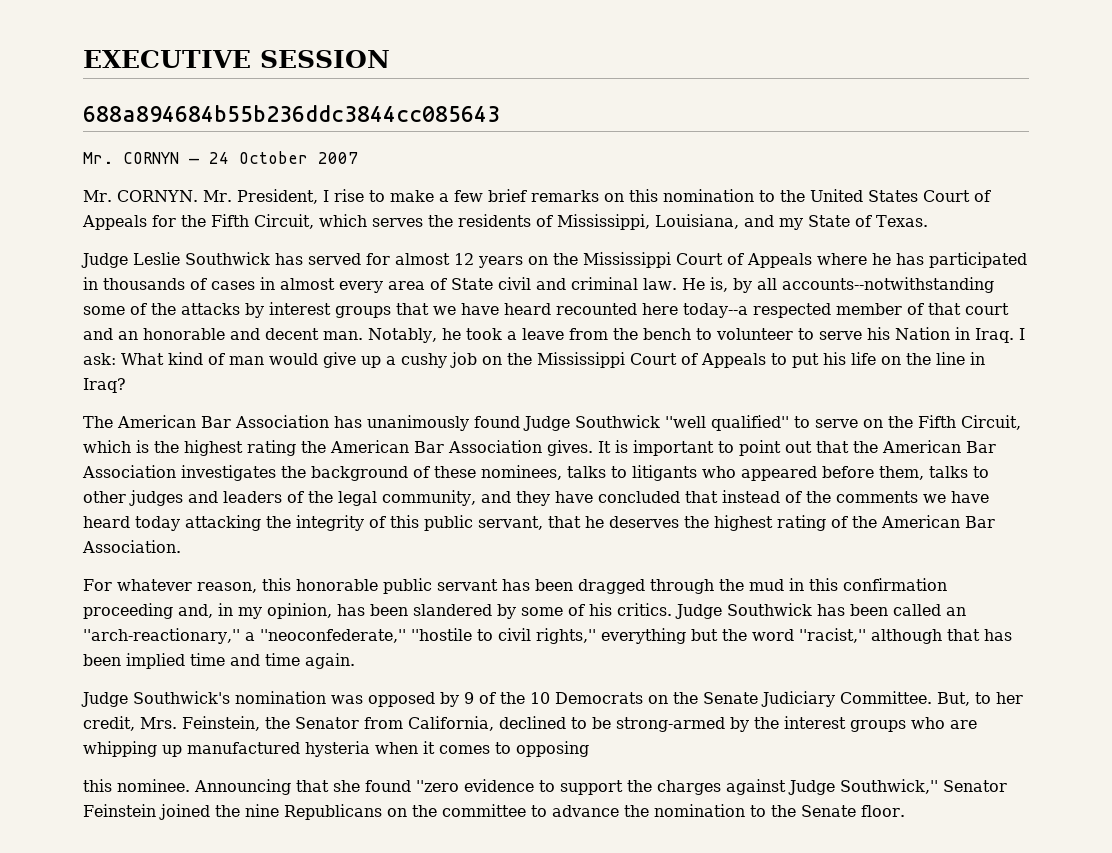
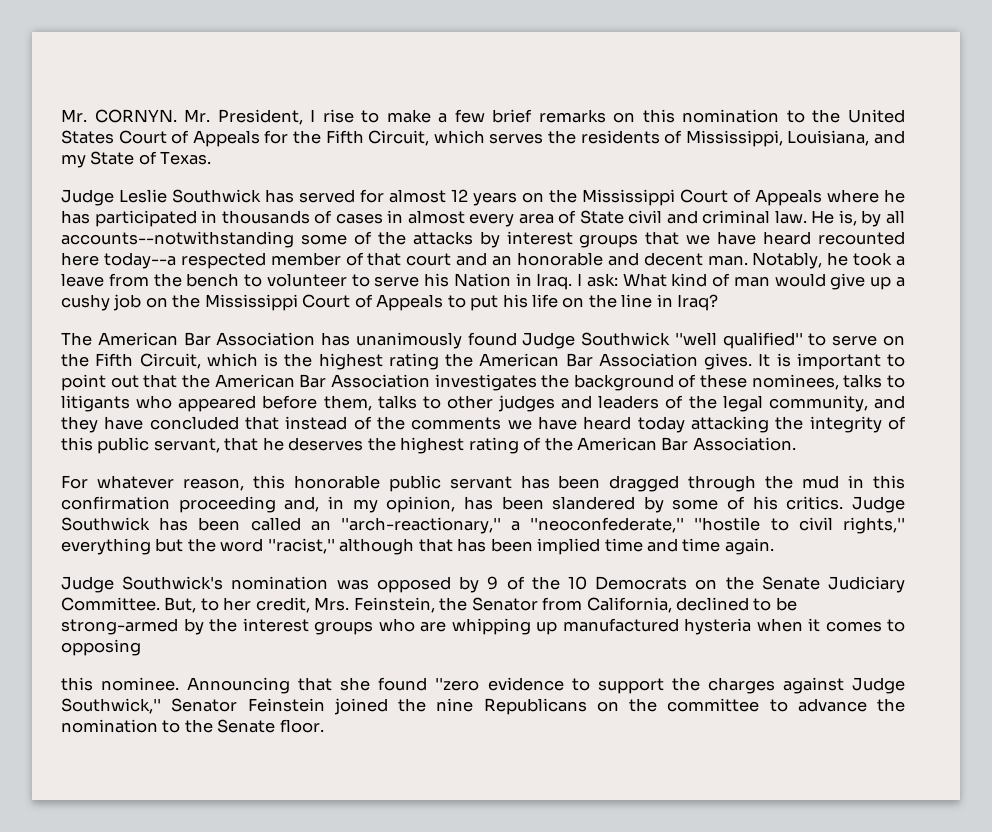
[83,50,390,68] [83,105,500,122] [83,151,358,164] EXECUTIVE SESSION // 688a894684b55b236ddc3844cc085643 // Mr. CORNYN — 24 October 2007 // -> (61, 115) none

